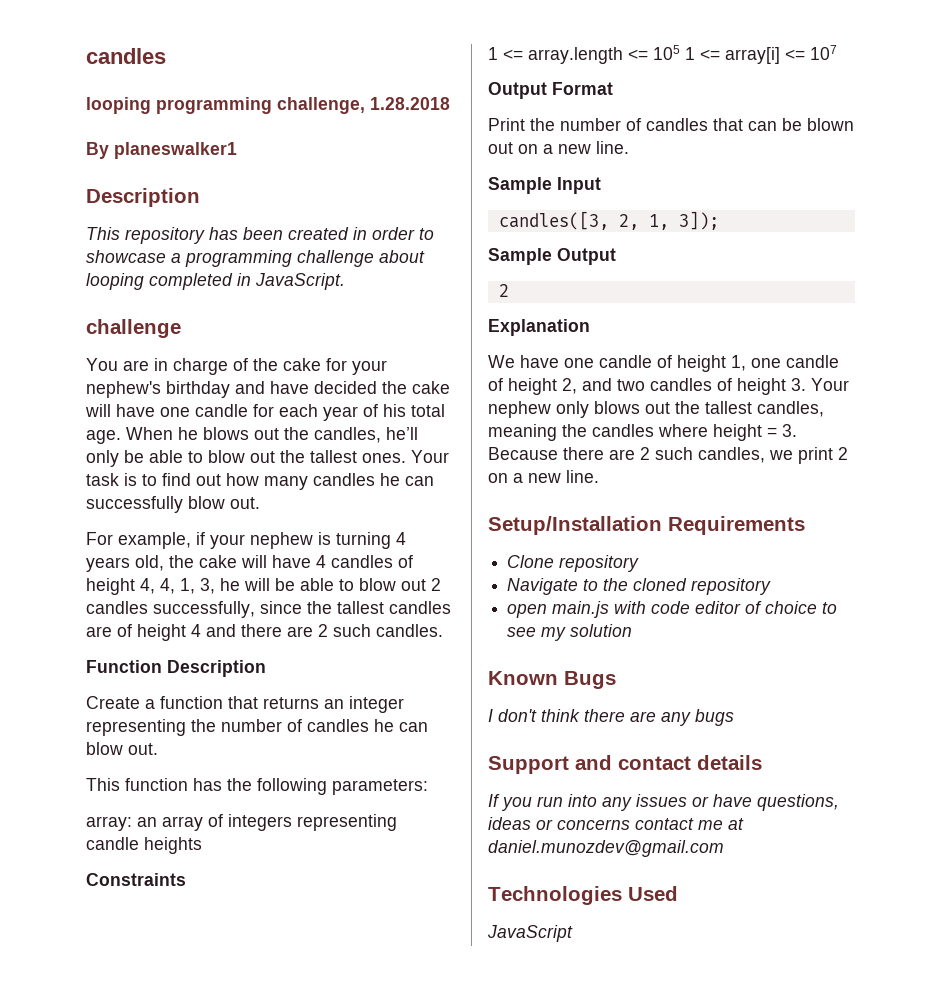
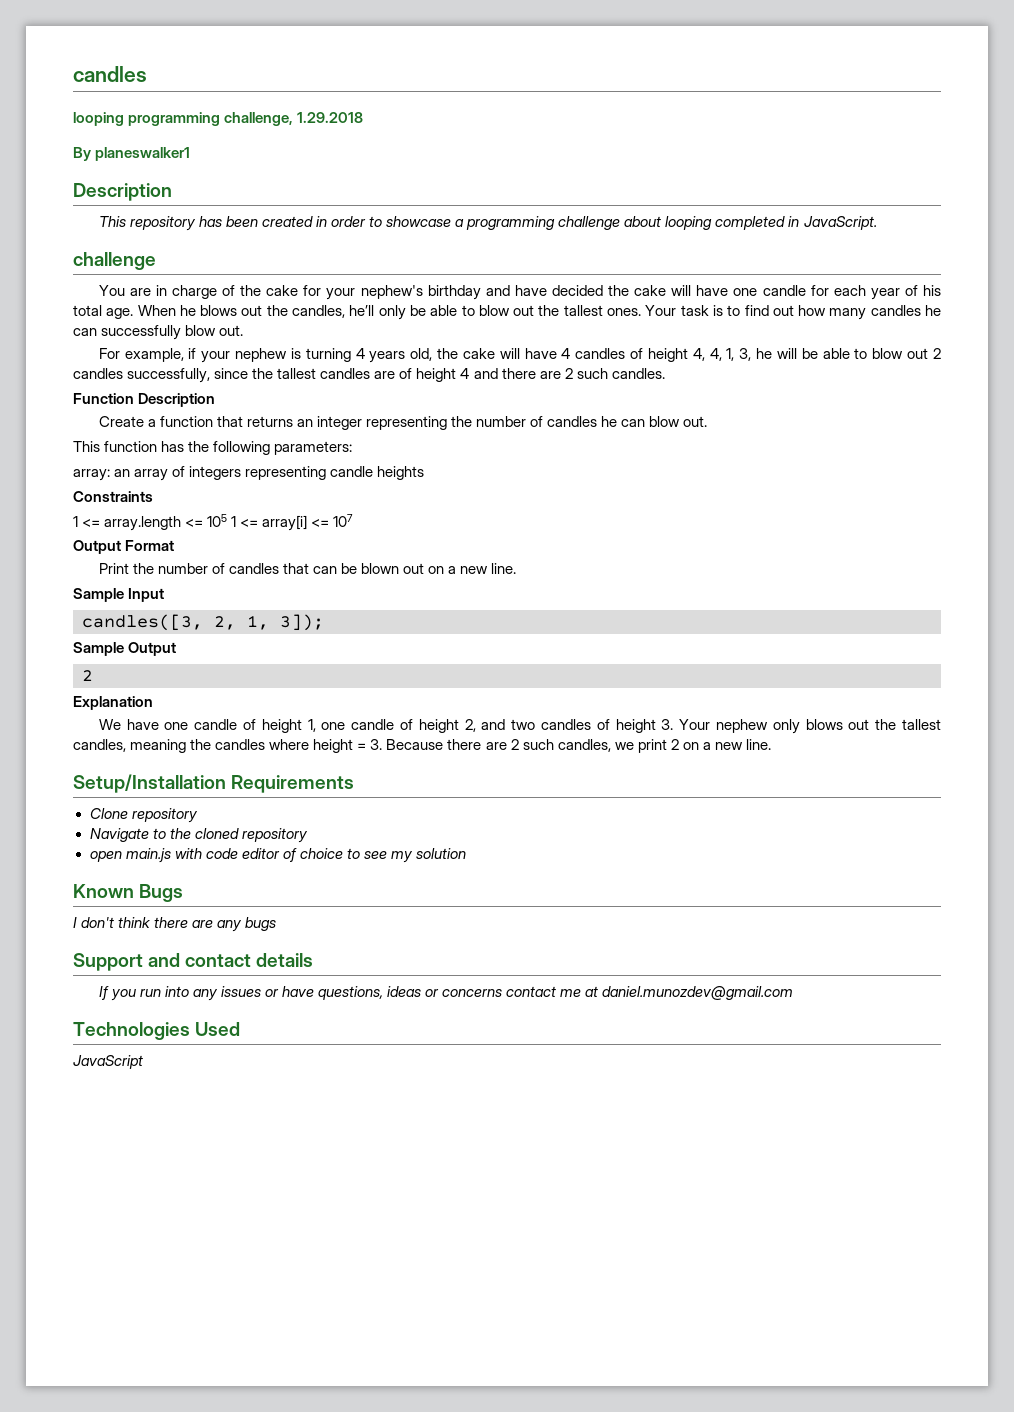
[370,97,450,110] 1.28.2018 -> [297,112,364,123] 1.29.2018

